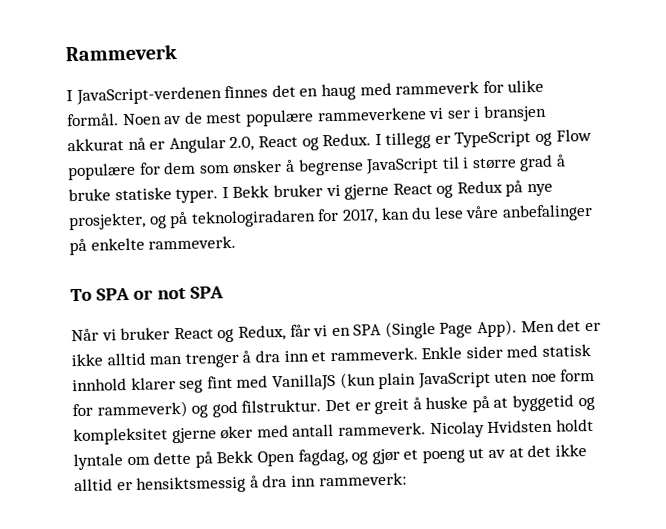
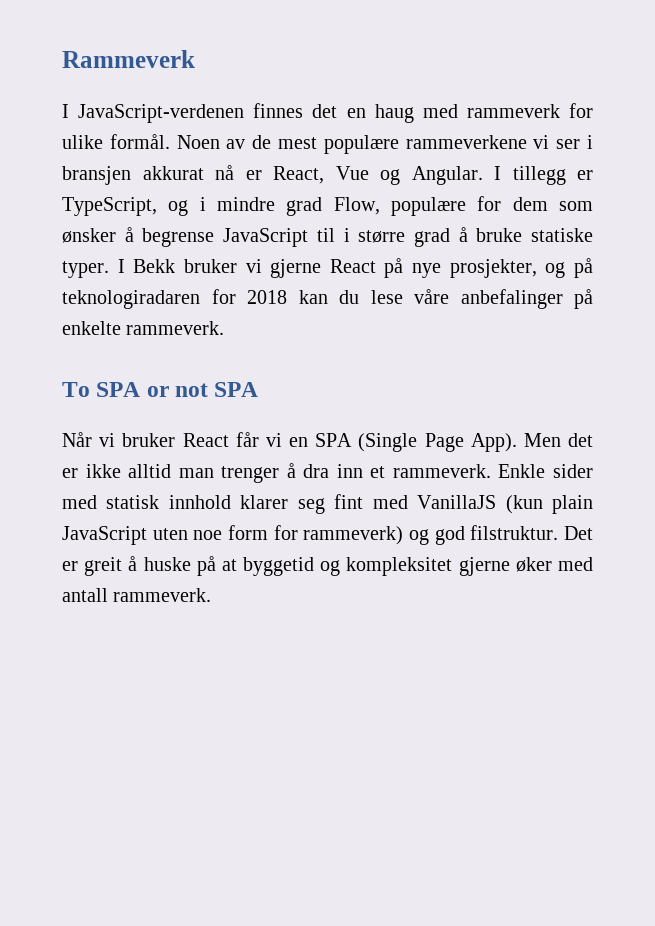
[168,128,592,154] Angular 2.0, React og Redux. I tillegg er TypeScript og Flow -> [273,166,593,185] [62,197,380,216] React, Vue og Angular. I tillegg er TypeScript, og i mindre grad Flow,
[436,180,503,198] og Redux -> (376, 266) none
[341,208,378,224] 2017, -> [247,290,287,304] 2018
[217,324,286,343] og Redux, -> (229, 440) none
[429,418,594,439] [73,444,587,471] [74,472,407,494] Nicolay Hvidsten holdt lyntale om dette på Bekk Open fagdag, og gjør et poeng ut av at det ikke alltid er hensiktsmessig å dra inn rammeverk: -> (212, 595) none

